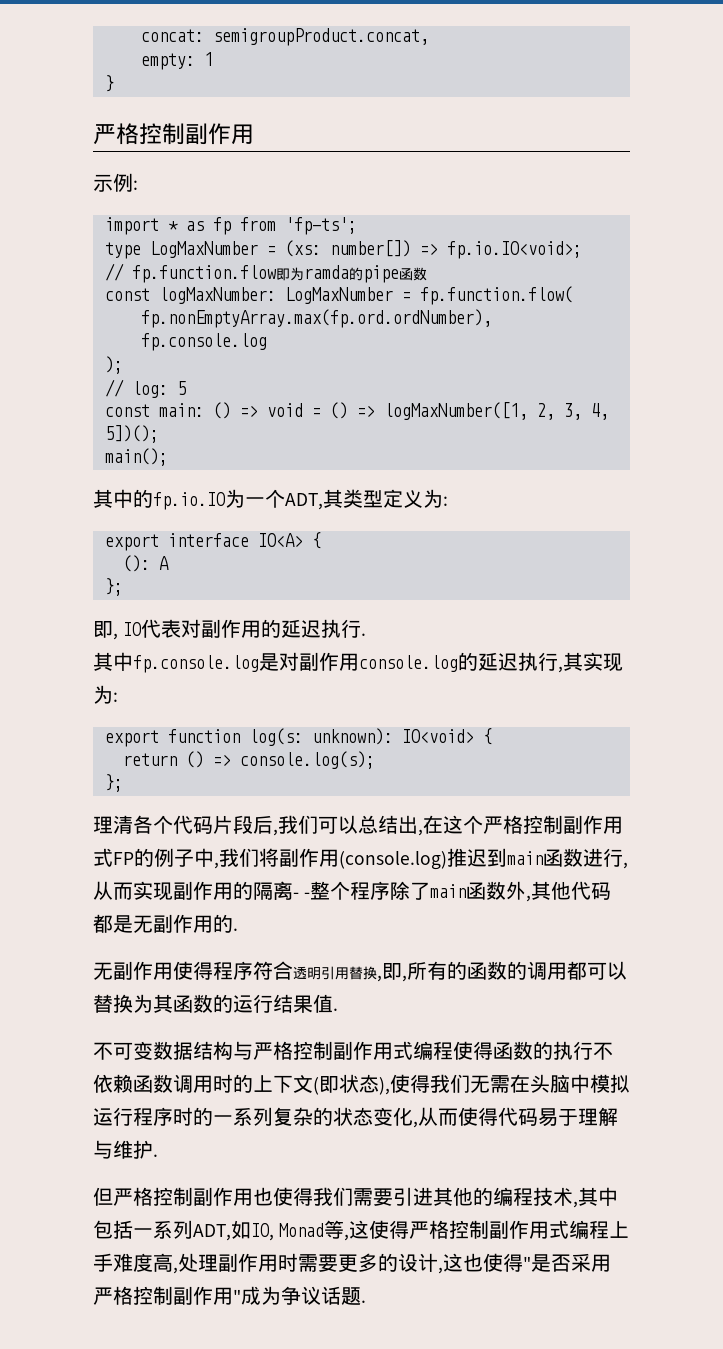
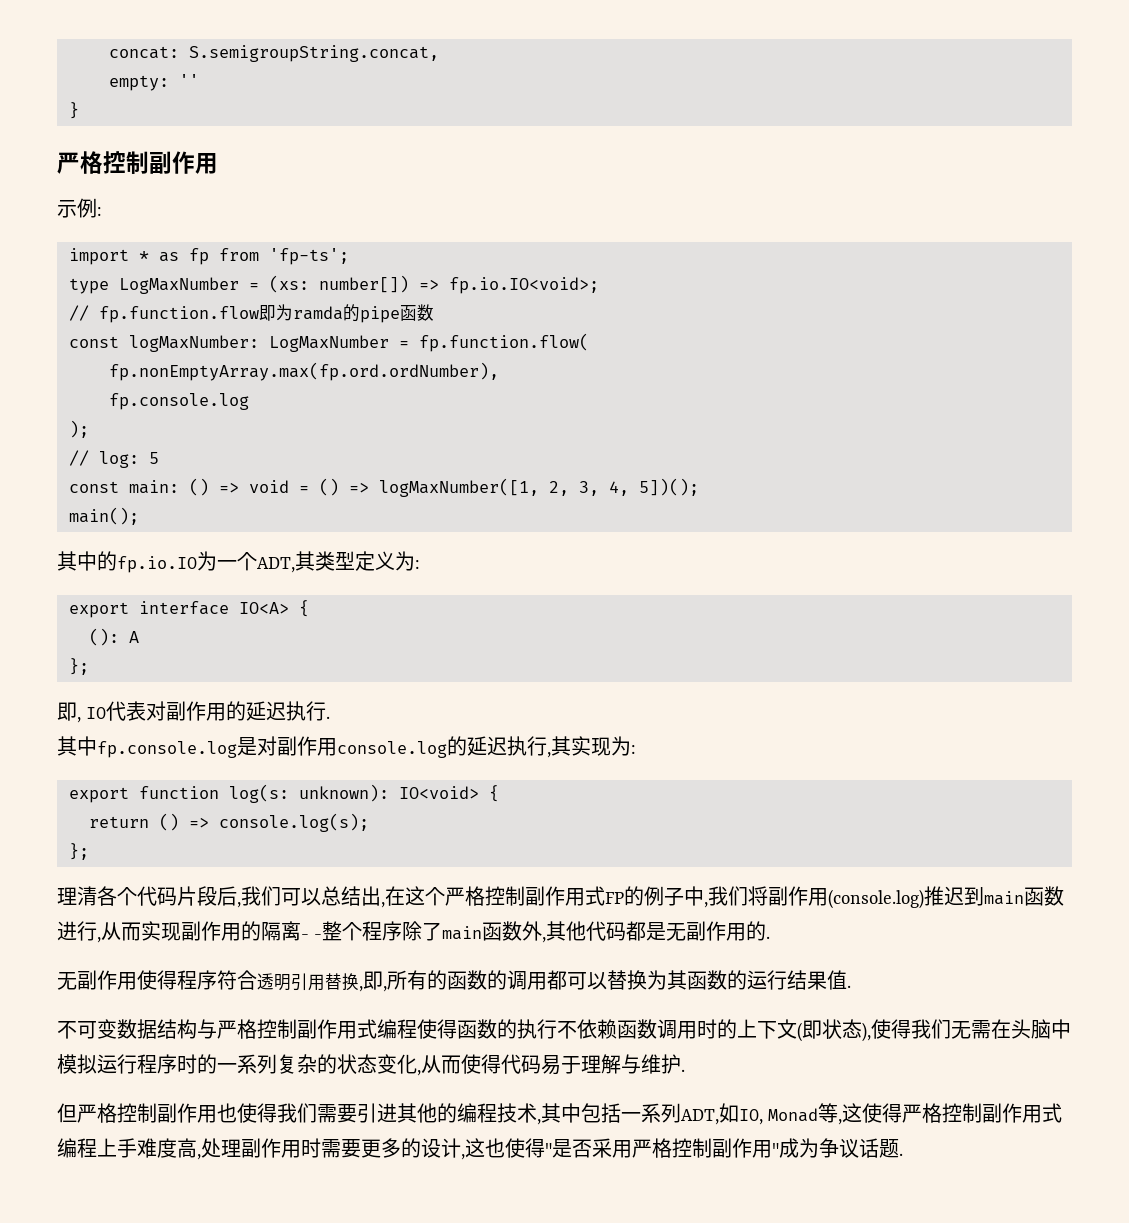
[212,28,429,46] semigroupProduct.concat, -> [189,45,439,62] S.semigroupString.concat,
[203,52,213,66] 1 -> [179,74,199,87] ''

